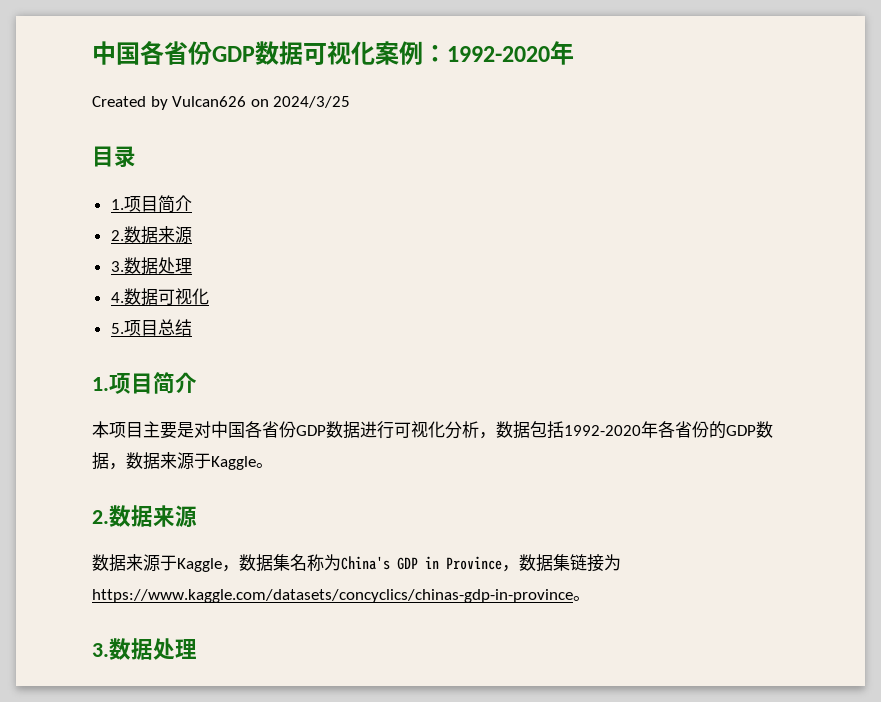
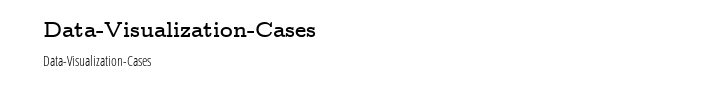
[92,40,574,65] [92,96,351,110] [92,146,136,168] [110,195,192,213] [110,226,192,244] [110,257,192,275] [110,288,209,306] [110,319,192,336] [92,372,197,394] [92,421,773,439] [92,452,273,470] [92,505,197,528] [92,554,621,572] [92,589,590,603] [92,638,197,660] 中国各省份GDP数据可视化案例：1992-2020年 // Created by Vulcan626 on 2024/3/25 // 目录 // 1.项目简介 // 2.数据来源 // 3.数据处理 // 4.数据可视化 // 5.项目总结 // 1.项目简介 // 本项目主要是对中国各省份GDP数据进行可视化分析，数据包括1992-2020年各省份的GDP数据，数据来源于Kaggle。 // 2.数据来源 // 数据来源于Kaggle，数据集名称为China's GDP in Province，数据集链接为https://www.kaggle.com/datasets/concyclics/chinas-gdp-in-province。 // 3.数据处理 -> [43,22,316,37] [43,55,151,66] Data-Visualization-Cases // Data-Visualization-Cases

